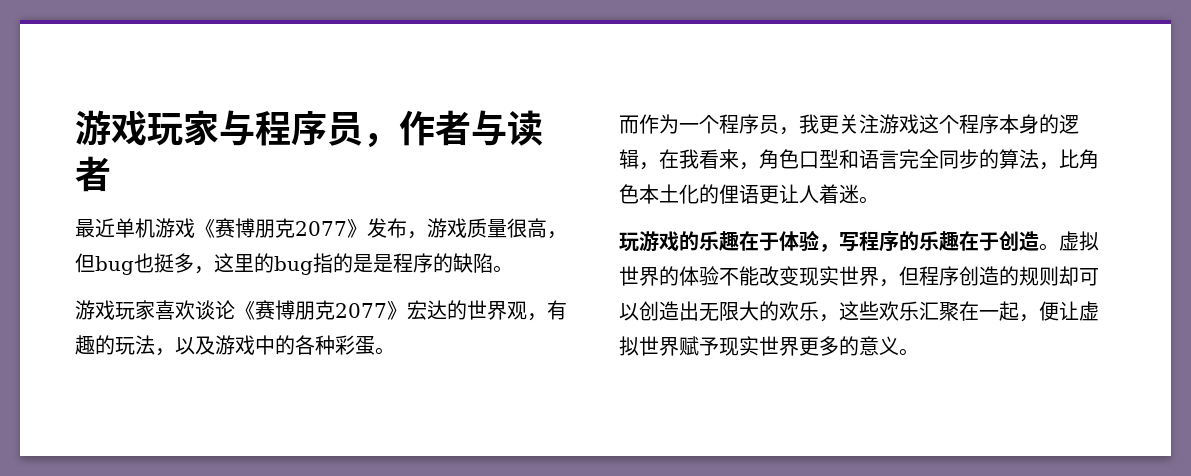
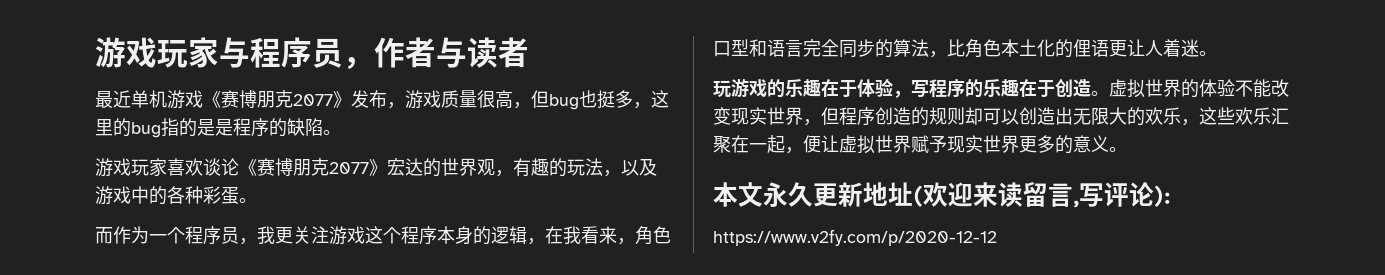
(919, 352) none -> [713,182,1171,208] [713,229,997,246] // 本文永久更新地址(欢迎来读留言,写评论): // https://www.v2fy.com/p/2020-12-12

